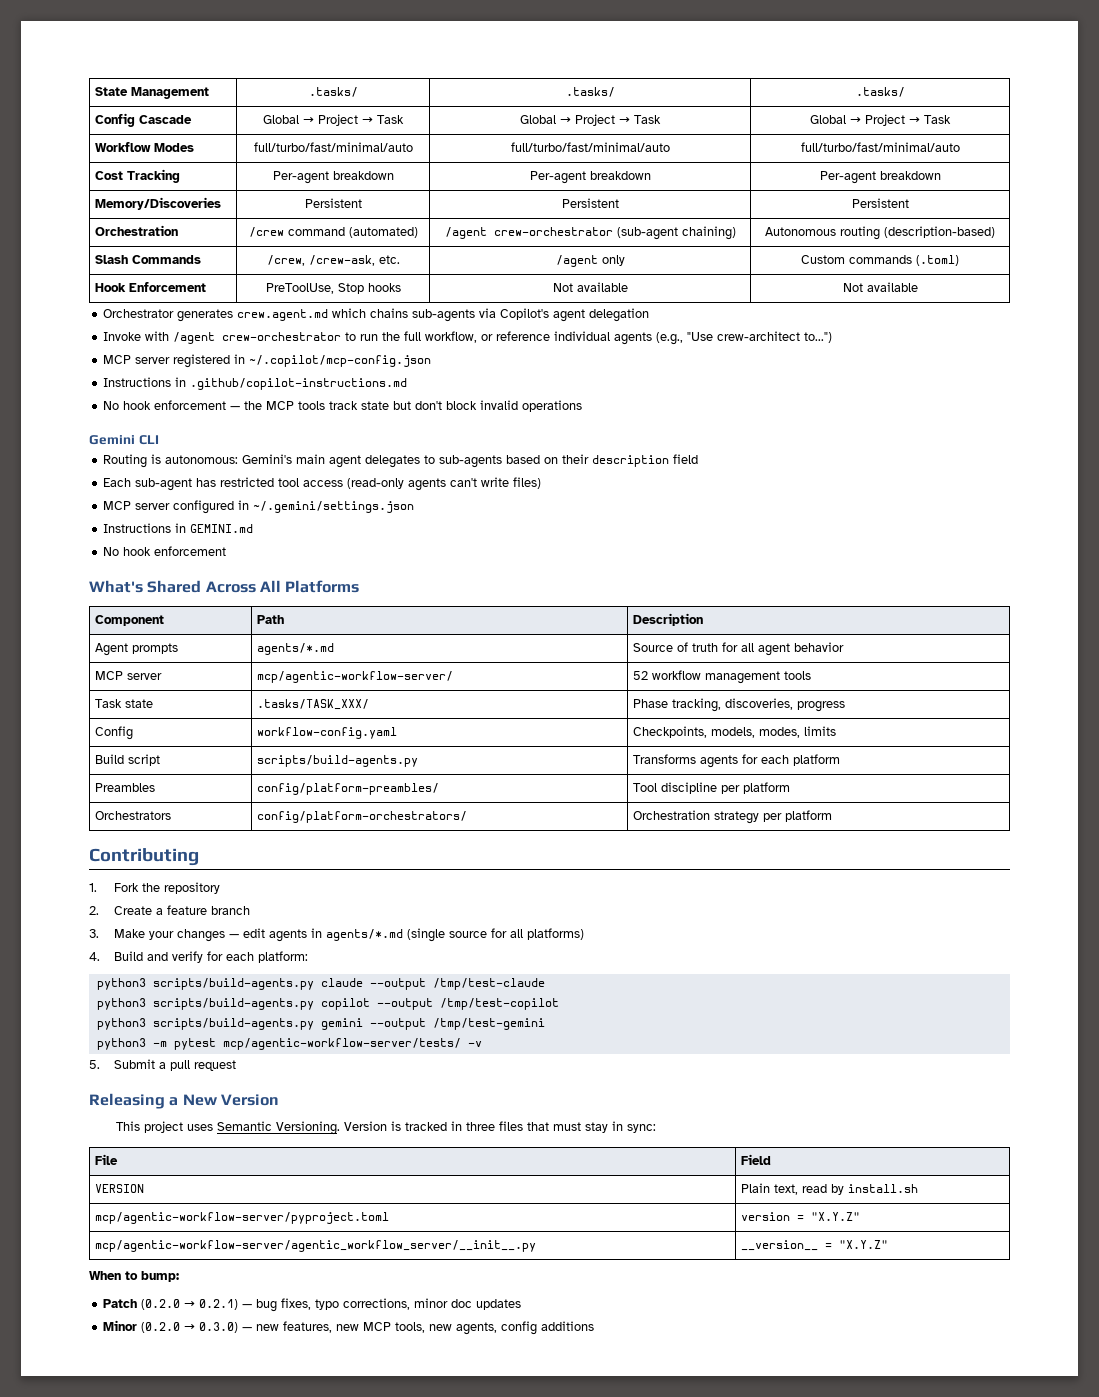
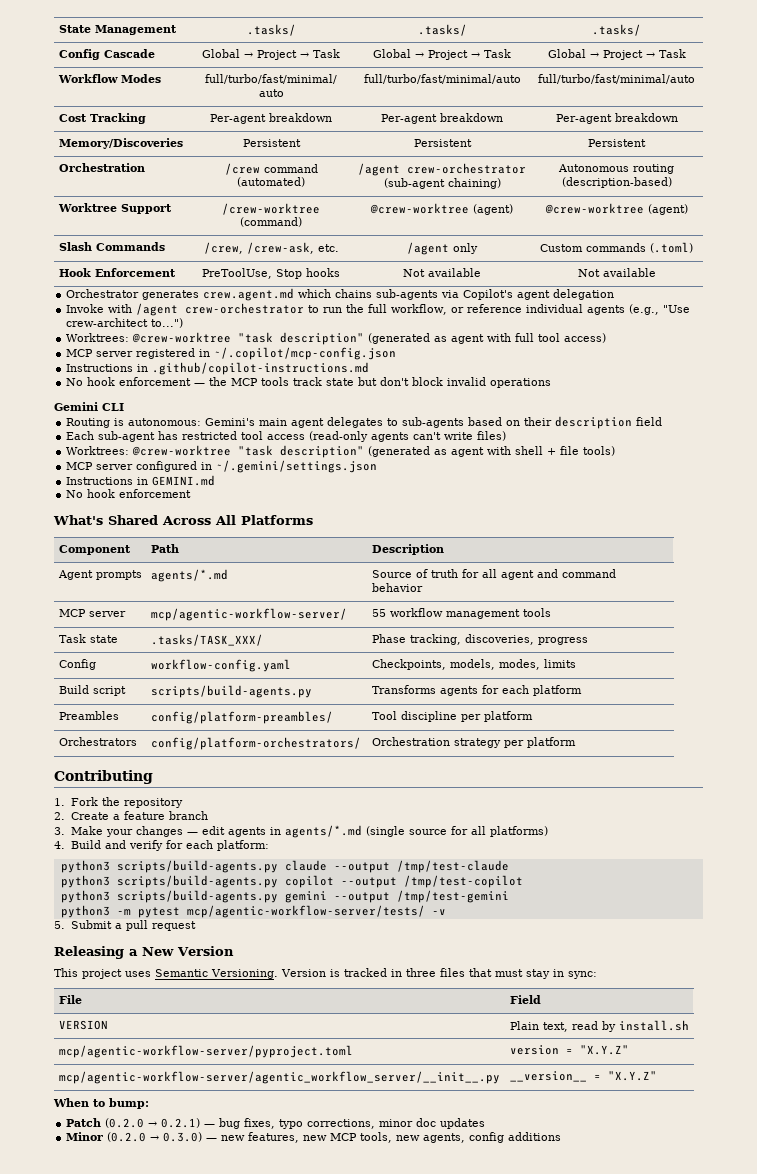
(995, 232) none -> [57,203,172,214] [221,203,320,215] [239,217,302,227] [370,203,513,215] [544,203,688,215] // Worktree Support | /crew-worktree (command) | @crew-worktree (agent) | @crew-worktree (agent)
(833, 337) none -> [66,332,607,345] // Worktrees: @crew-worktree "task description" (generated as agent with full tool access)
(542, 483) none -> [66,445,616,458] // Worktrees: @crew-worktree "task description" (generated as agent with shell + file tools)
(790, 649) none -> [536,569,616,578] and command
[632,671,648,680] 52 -> [371,609,386,617] 55

